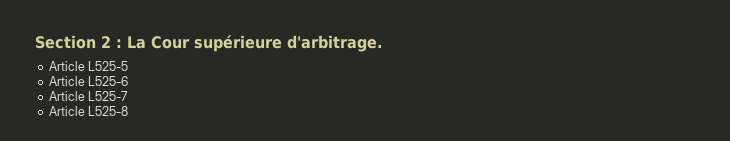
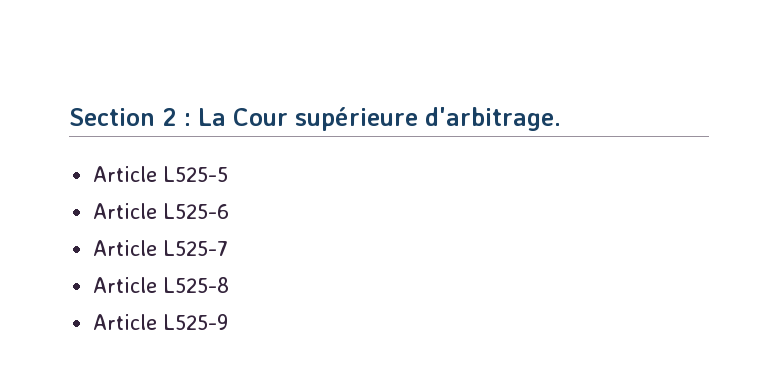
(129, 111) none -> [93,314,229,330] // Article L525-9

